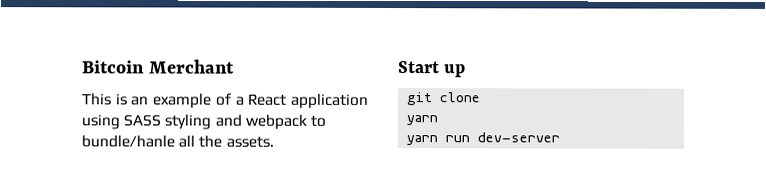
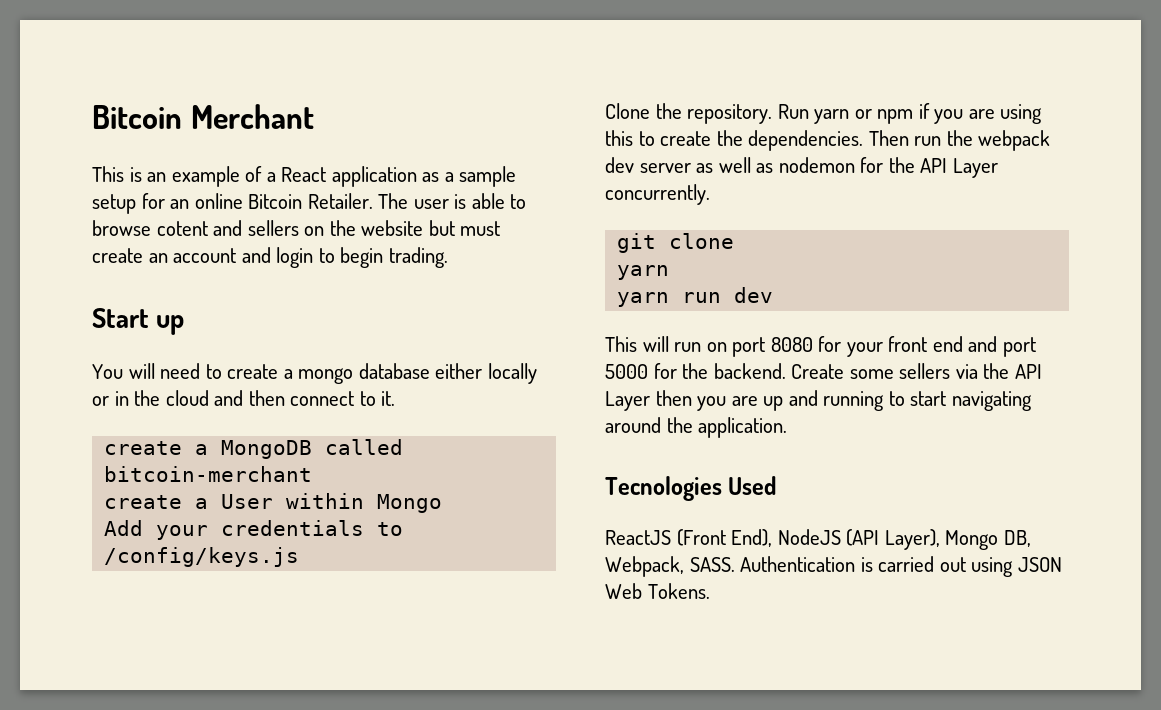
[81,114,326,130] [81,135,274,148] [398,61,467,78] using SASS styling and webpack to bundle/hanle all the assets. // Start up -> [422,166,517,187] [92,193,527,214] [92,220,501,236] [92,247,448,268] [92,308,185,335] [92,363,537,384] [92,390,396,406] [104,439,404,459] [104,466,313,482] [104,493,443,513] [104,520,404,540] [104,547,300,567] [605,103,1043,124] [605,130,1051,151] [605,157,998,178] [605,184,710,205] as a sample setup for an online Bitcoin Retailer. The user is able to browse cotent and sellers on the website but must create an account and login to begin trading. // Start up // You will need to create a mongo database either locally or in the cloud and then connect to it. // create a MongoDB called bitcoin-merchant // create a User within Mongo // Add your credentials to /config/keys.js // Clone the repository. Run yarn or npm if you are using this to create the dependencies. Then run the webpack dev server as well as nodemon for the API Layer concurrently.
[477,132,561,143] dev-server -> [734,287,774,303] [605,336,1036,357] [605,363,1042,379] [605,390,1032,411] [605,417,788,438] [605,476,777,501] [605,529,1031,550] [605,556,1062,577] [605,583,710,599] dev // This will run on port 8080 for your front end and port 5000 for the backend. Create some sellers via the API Layer then you are up and running to start navigating around the application. // Tecnologies Used // ReactJS (Front End), NodeJS (API Layer), Mongo DB, Webpack, SASS. Authentication is carried out using JSON Web Tokens.

